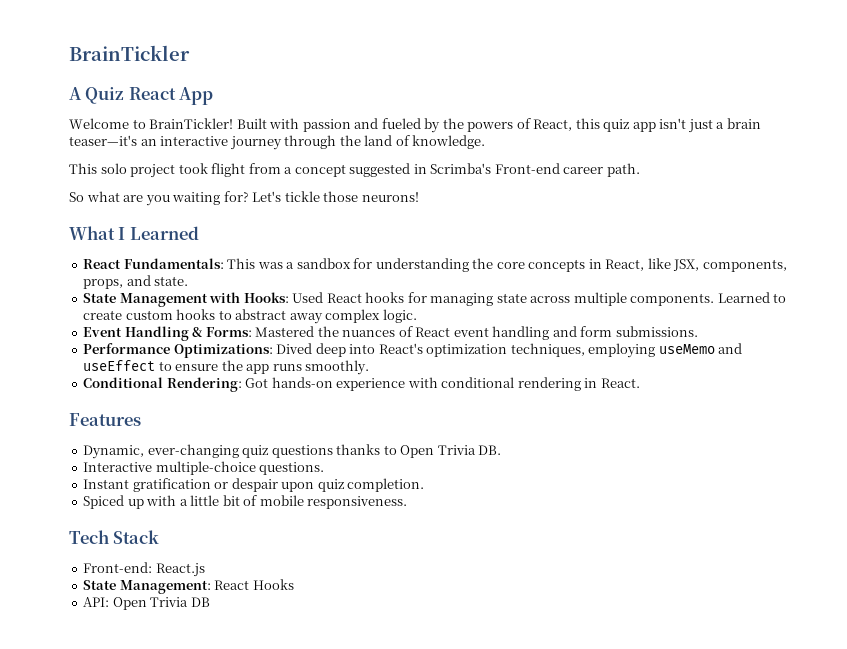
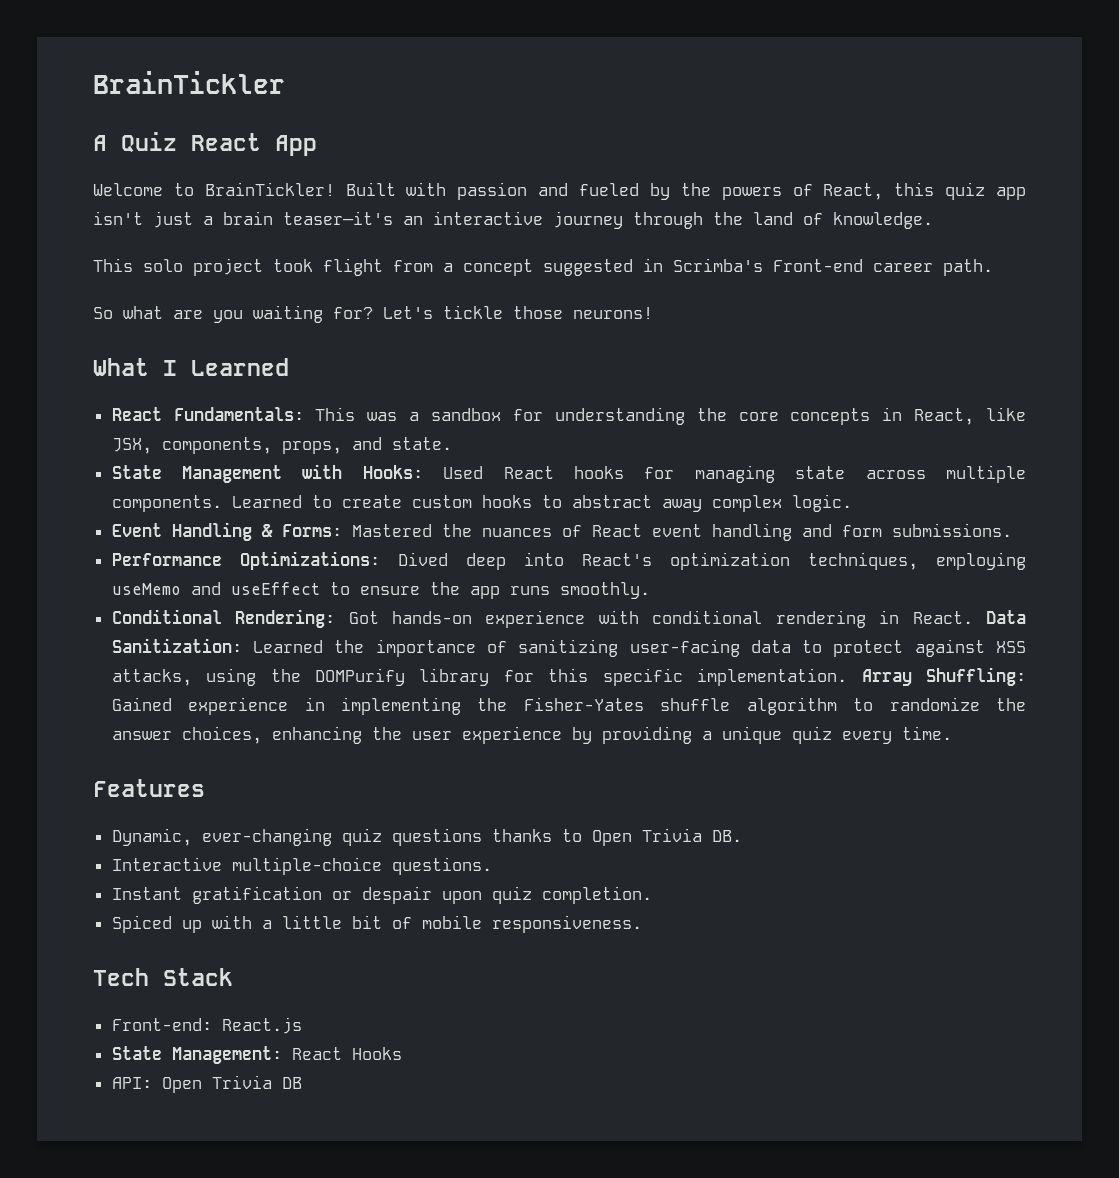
(640, 383) none -> [985,610,1026,624] [111,638,1026,657] [111,667,1026,686] [111,697,1026,715] [111,726,952,744] Data Sanitization: Learned the importance of sanitizing user-facing data to protect against XSS attacks, using the DOMPurify library for this specific implementation. Array Shuffling: Gained experience in implementing the Fisher-Yates shuffle algorithm to randomize the answer choices, enhancing the user experience by providing a unique quiz every time.

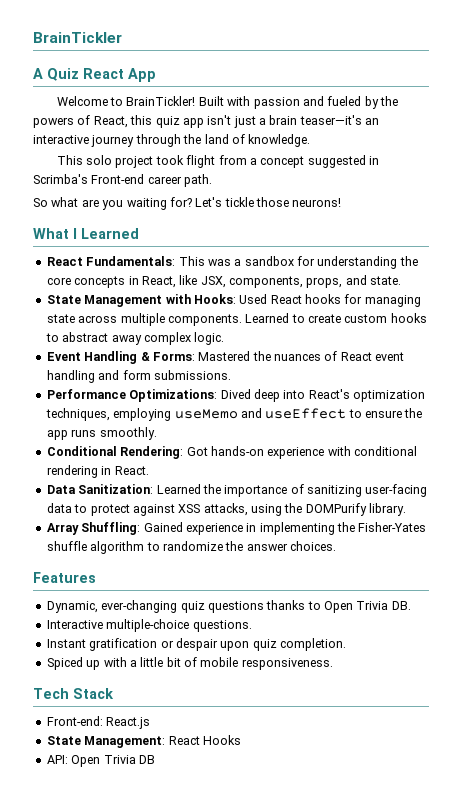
(973, 617) none -> (149, 470) //
[419,668,848,686] library for this specific implementation. -> [369,503,407,516] library. //
[181,726,952,744] choices, enhancing the user experience by providing a unique quiz every time. -> [290,541,336,551] choices.

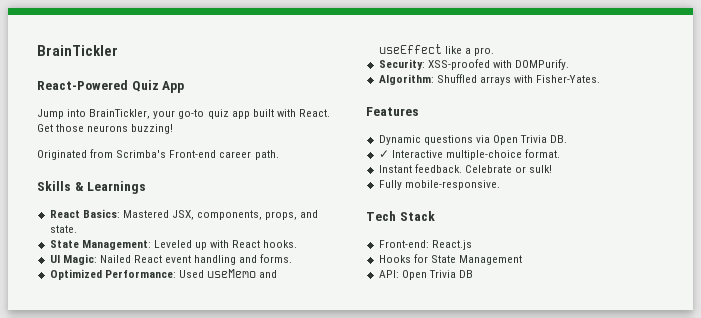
[33,68,156,82] [56,96,399,109] [33,115,380,128] [33,134,311,147] [56,155,380,168] [33,174,213,187] [33,197,342,210] [33,228,139,239] [46,256,418,269] [46,275,198,288] A Quiz React App // Welcome to BrainTickler! Built with passion and fueled by the powers of React, this quiz app isn't just a brain teaser—it's an interactive journey through the land of knowledge. // This solo project took flight from a concept suggested in Scrimba's Front-end career path. // So what are you waiting for? Let's tickle those neurons! // What I Learned // React Fundamentals: This was a sandbox for understanding the core concepts in React, like -> [37,80,185,93] [37,109,330,119] [37,124,174,134] [37,149,279,160] [37,181,147,194] [49,209,169,218] React-Powered Quiz App // Jump into BrainTickler, your go-to quiz app built with React. Get those neurons buzzing! // Originated from Scrimba's Front-end career path. // Skills & Learnings // React Basics: Mastered
[84,294,421,307] [46,313,427,326] [45,332,225,345] [46,351,405,364] [46,370,231,383] [46,389,425,402] [45,408,423,421] [46,427,157,440] [46,446,417,459] [46,465,149,478] [46,484,428,497] [46,503,407,516] [46,522,427,535] [46,541,336,554] [33,572,96,583] [46,600,321,613] Management with Hooks: Used React hooks for managing state across multiple components. Learned to create custom hooks to abstract away complex logic. // Event Handling & Forms: Mastered the nuances of React event handling and form submissions. // Performance Optimizations: Dived deep into React's optimization techniques, employing useMemo and useEffect to ensure the app runs smoothly. // Conditional Rendering: Got hands-on experience with conditional rendering in React. // Data Sanitization: Learned the importance of sanitizing user-facing data to protect against XSS attacks, using the DOMPurify library. // Array Shuffling: Gained experience in implementing the Fisher-Yates shuffle algorithm to randomize the answer choices. // Features // Dynamic, ever-changing quiz questions thanks to -> [81,240,298,250] [49,254,293,265] [49,269,278,280] [378,44,494,56] [378,59,569,70] [378,74,601,85] [366,107,419,116] [378,135,490,145] Management: Leveled up with React hooks. // UI Magic: Nailed React event handling and forms. // Optimized Performance: Used useMemo and useEffect like a pro. // Security: XSS-proofed with DOMPurify. // Algorithm: Shuffled arrays with Fisher-Yates. // Features // Dynamic questions via
(411, 605) none -> [378,150,389,158] ✓
[192,620,252,632] questions. -> [524,149,560,158] format.
[89,638,346,651] [46,657,333,670] gratification or despair upon quiz completion. // Spiced up with a little bit of mobile responsiveness. -> [414,164,553,173] [378,180,500,190] feedback. Celebrate or sulk! // Fully mobile-responsive.
[46,735,241,748] State Management: React Hooks -> [378,254,522,265] Hooks for State Management

